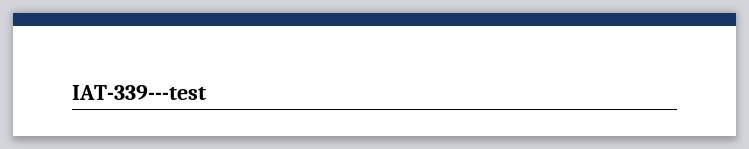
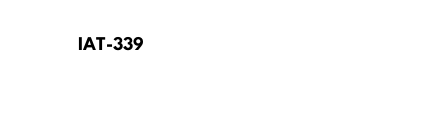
[72,85,206,100] IAT-339---test -> [78,36,144,51] IAT-339

